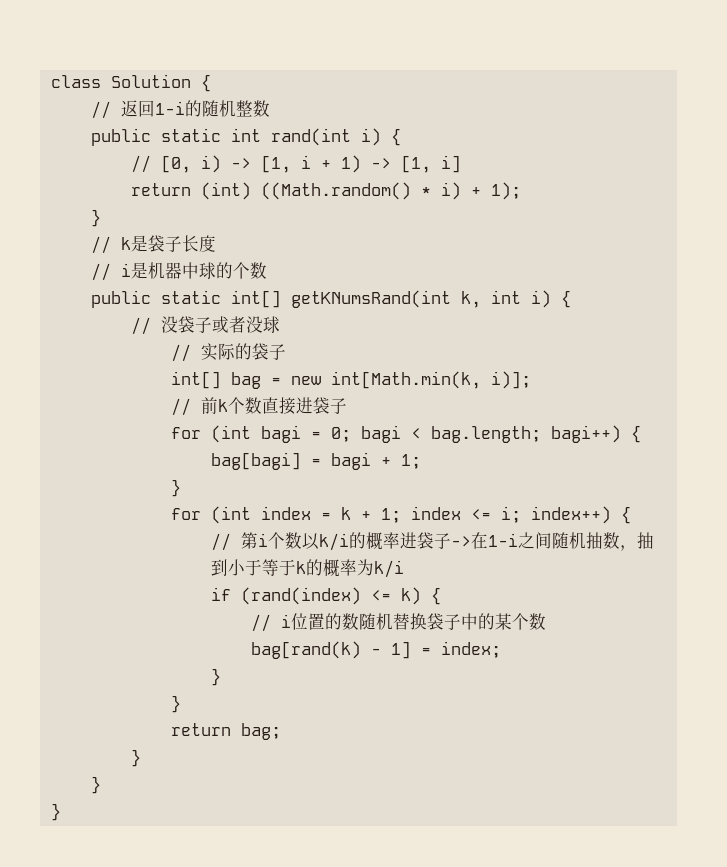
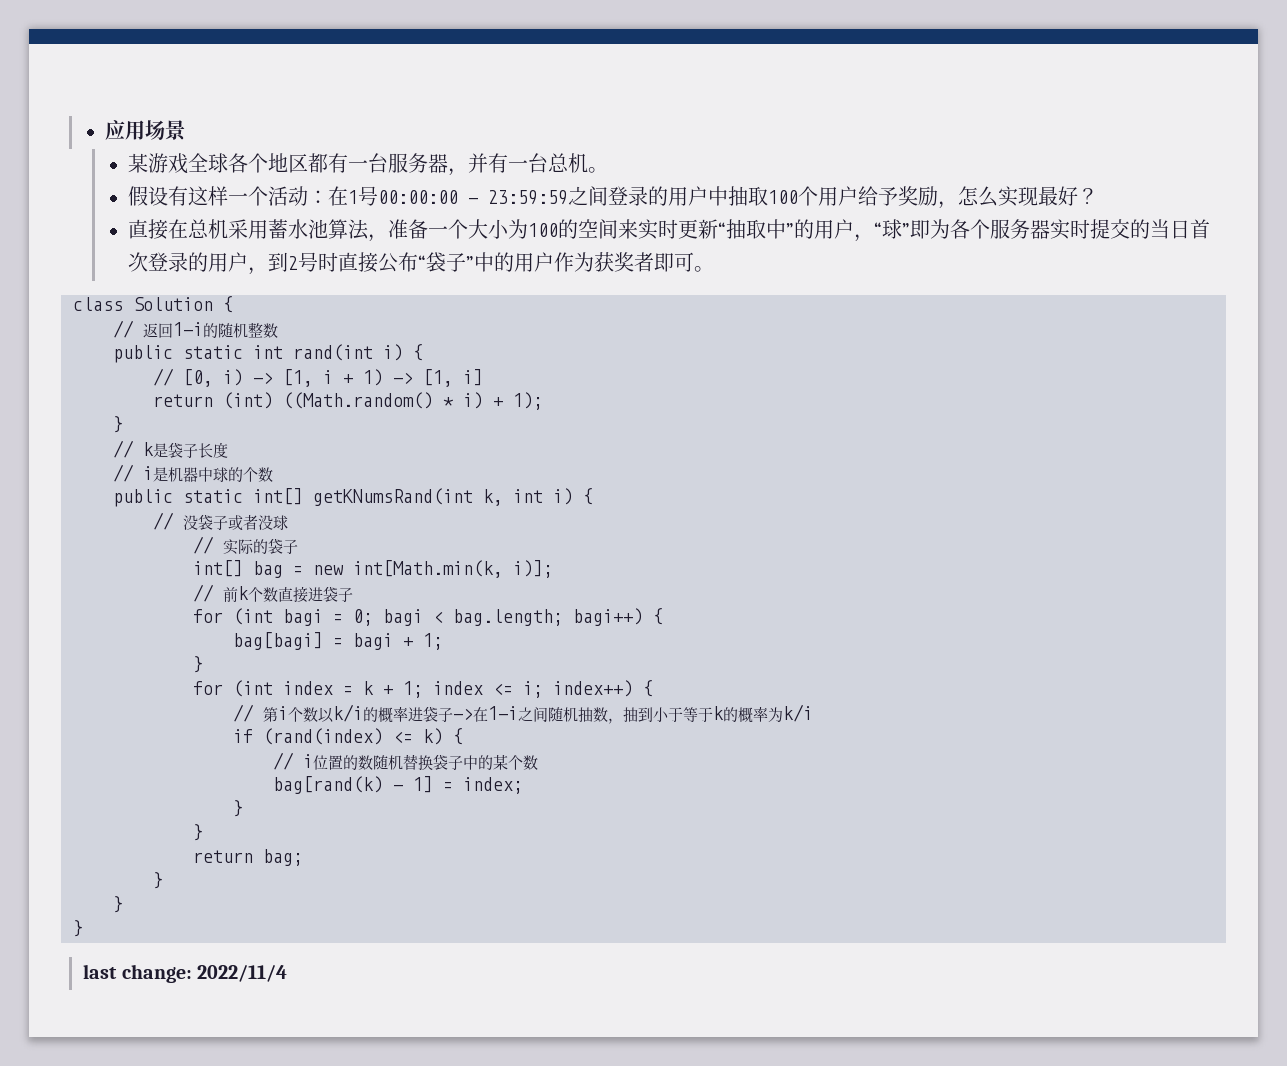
(50, 81) none -> [105,120,187,141] [127,153,608,176] [127,186,1098,209] [127,219,1210,242] [127,252,714,275] 应用场景 // 某游戏全球各个地区都有一台服务器，并有一台总机。 // 假设有这样一个活动：在1号00:00:00 - 23:59:59之间登录的用户中抽取100个用户给予奖励，怎么实现最好？ // 直接在总机采用蓄水池算法，准备一个大小为100的空间来实时更新“抽取中”的用户，“球”即为各个服务器实时提交的当日首次登录的用户，到2号时直接公布“袋子”中的用户作为获奖者即可。 //
(61, 812) none -> [83,964,288,983] // last change: 2022/11/4

